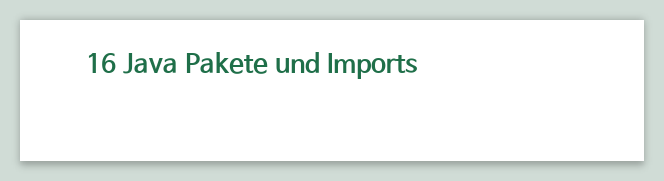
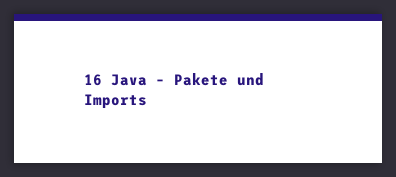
(179, 63) none -> [156,79,165,85] –

